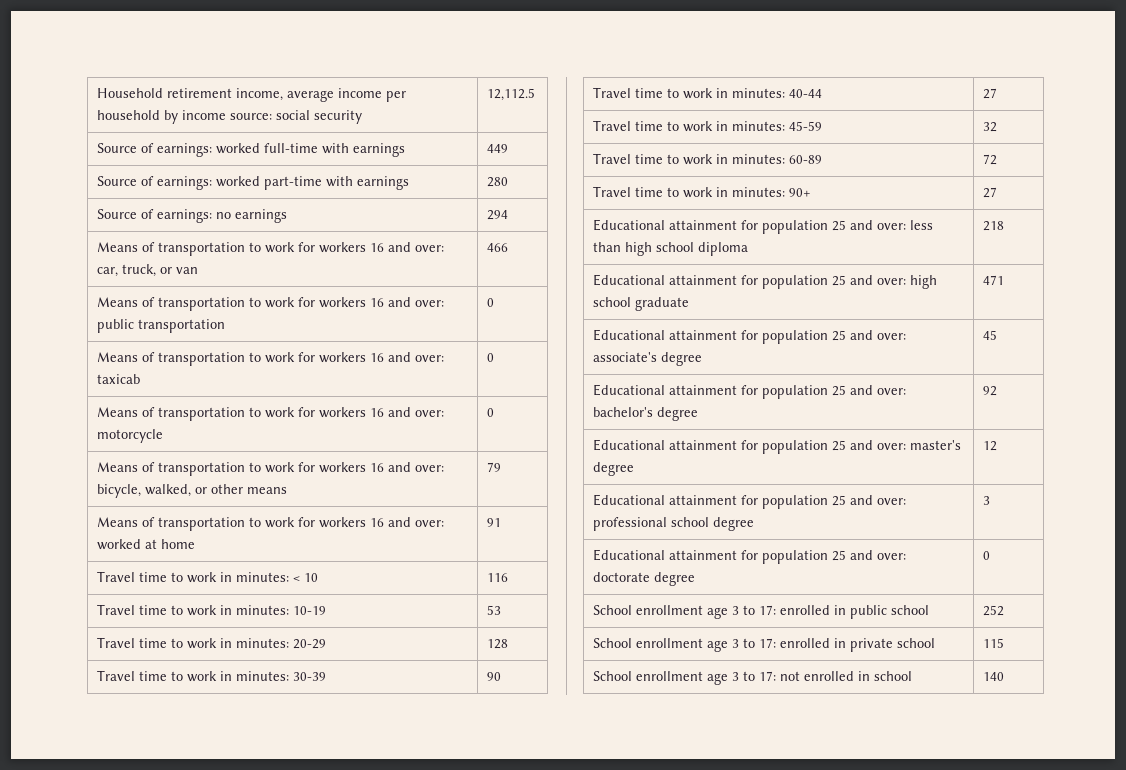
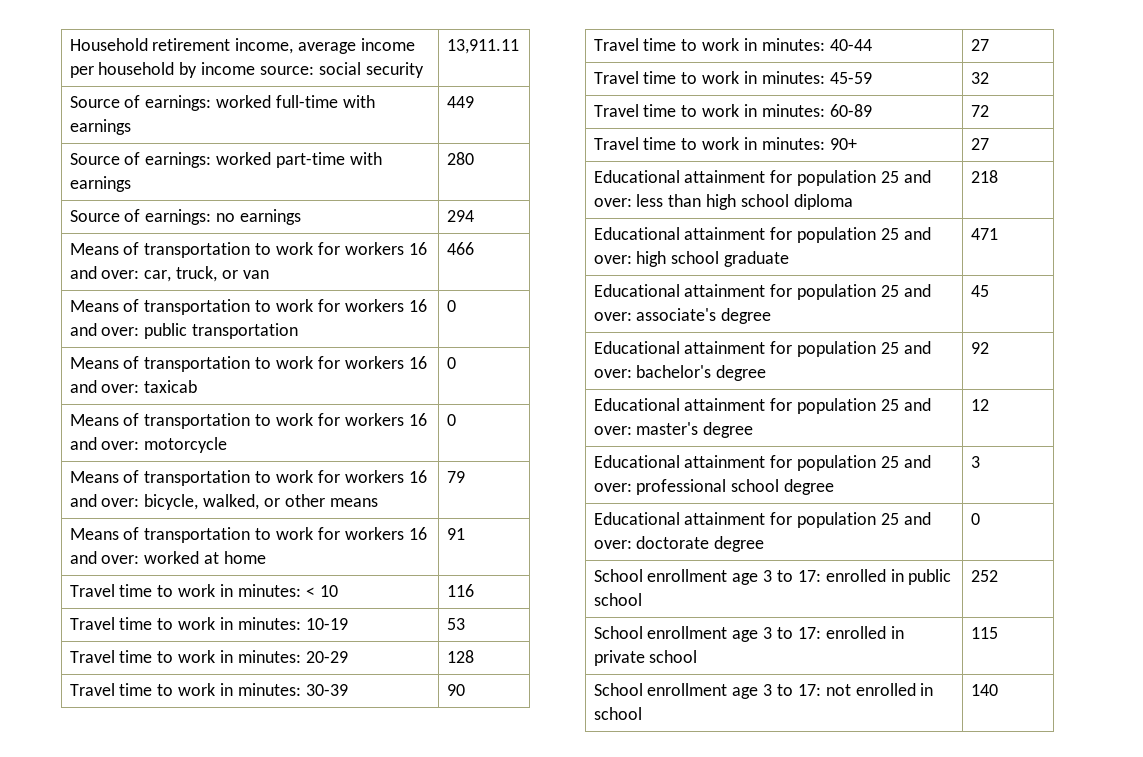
[487,88,536,101] 12,112.5 -> [446,39,519,54] 13,911.11

